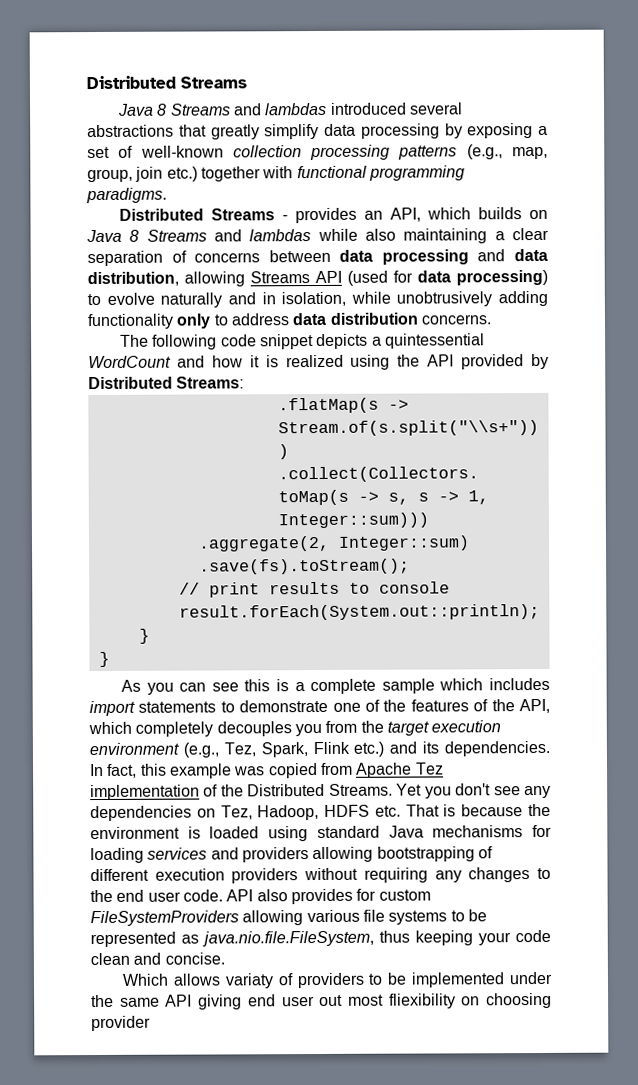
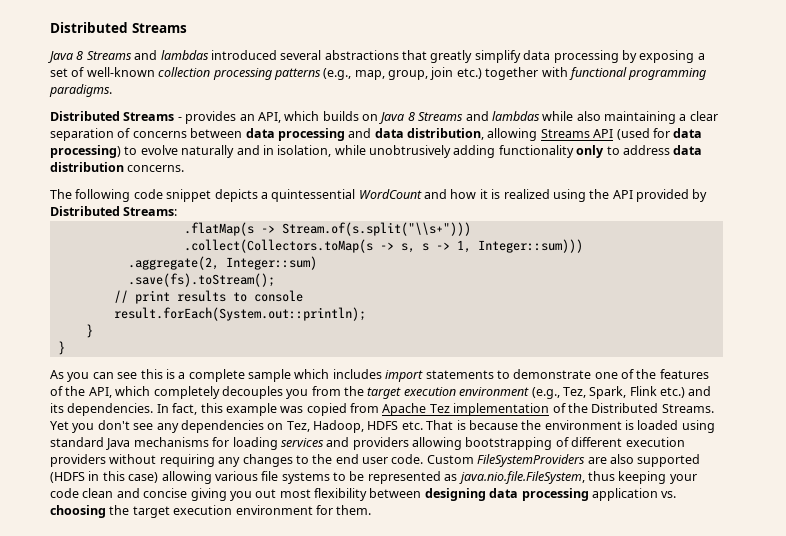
[226,888,431,905] [90,910,239,927] API also provides for custom FileSystemProviders -> [426,454,701,467] [50,471,159,483] Custom FileSystemProviders are also supported (HDFS in this case)
[164,952,225,965] [121,971,553,989] [91,992,552,1010] [91,1015,151,1032] concise. // Which allows variaty of providers to be implemented under the same API giving end user out most fliexibility on choosing provider -> [143,488,677,501] [50,505,372,518] concise giving you out most flexibility between designing data processing application vs. choosing the target execution environment for them.

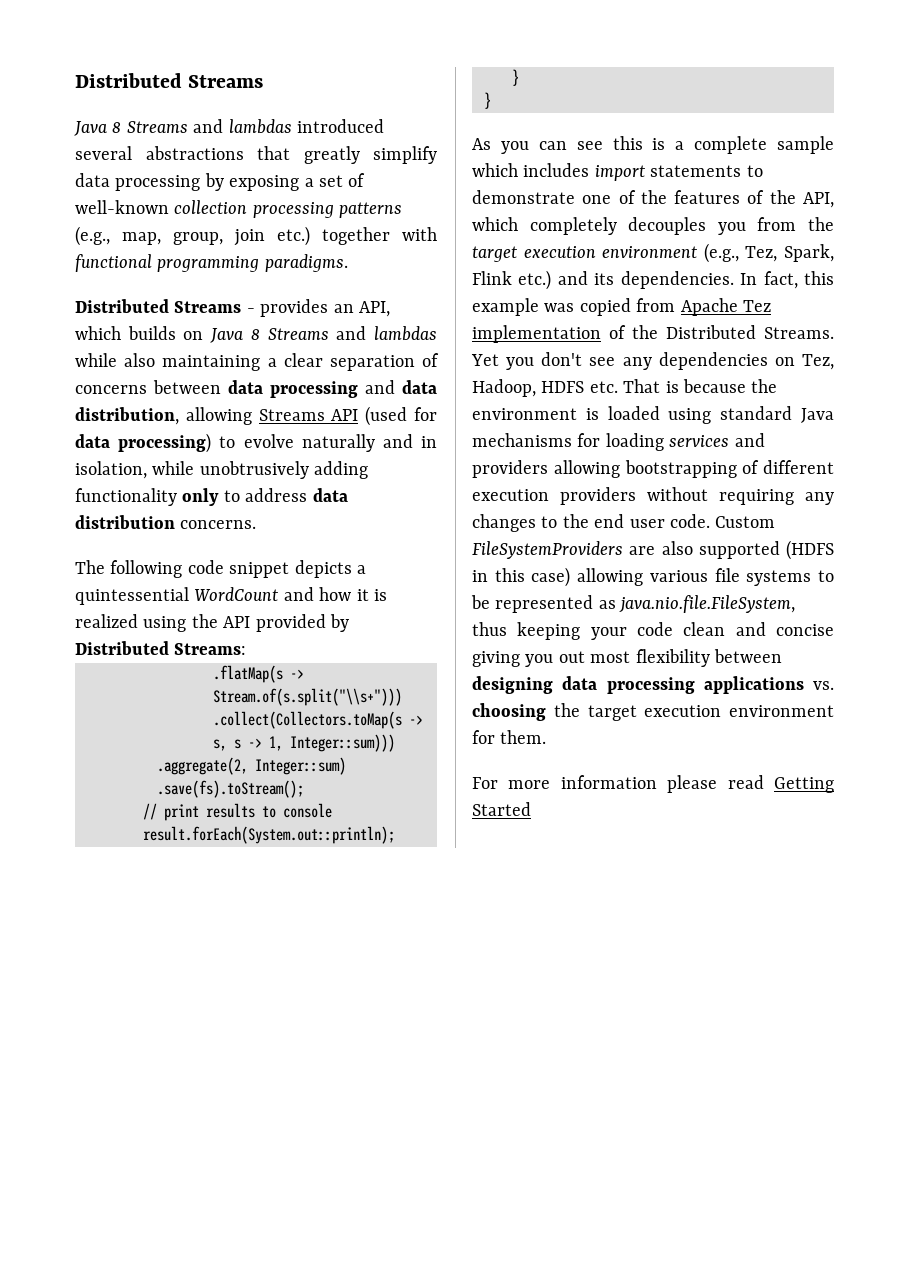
[591,488,658,501] application -> [703,676,804,694] applications
(372, 510) none -> [472,775,834,793] [472,802,531,816] // For more information please read Getting Started

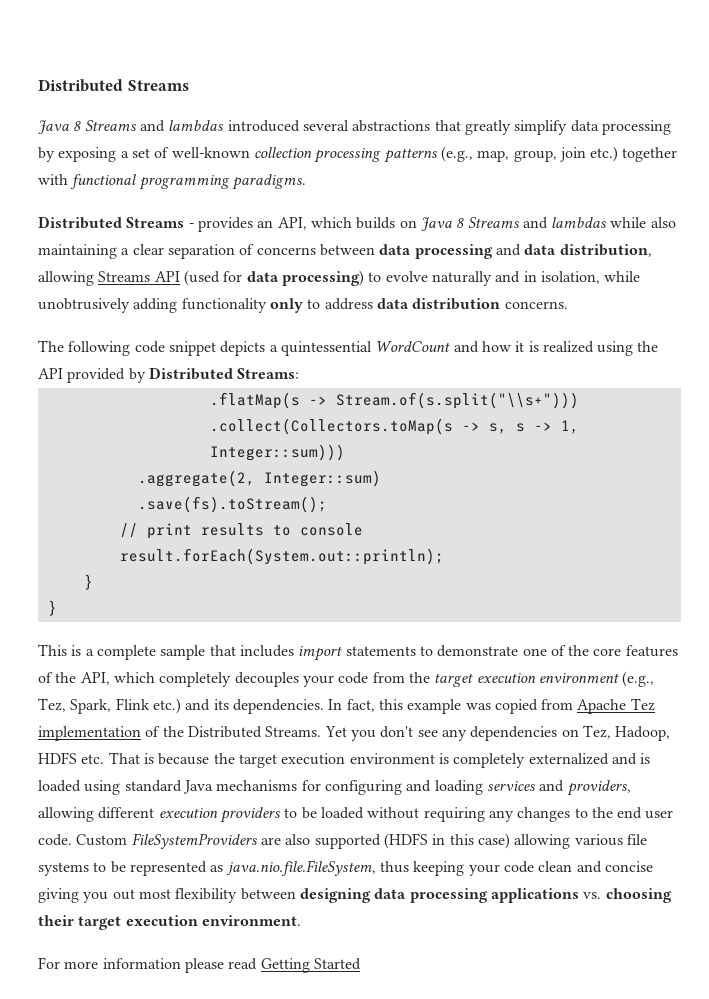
[472,136,643,154] As you can see this -> [38,644,67,656] This
[472,163,518,177] which -> [209,645,236,656] that
(667, 197) none -> [593,648,622,656] core
[717,222,746,235] you -> [302,672,369,687] your code
[472,408,577,420] environment -> [238,753,637,768] target execution environment is completely externalized and
(601, 440) none -> [324,780,432,795] configuring and
[472,460,834,478] [472,487,636,505] providers allowing bootstrapping of different execution providers -> [566,780,631,796] [38,807,364,823] providers, allowing different execution providers to be loaded
[553,703,834,721] [472,730,547,744] the target execution environment for them. -> [38,915,301,930] their target execution environment.

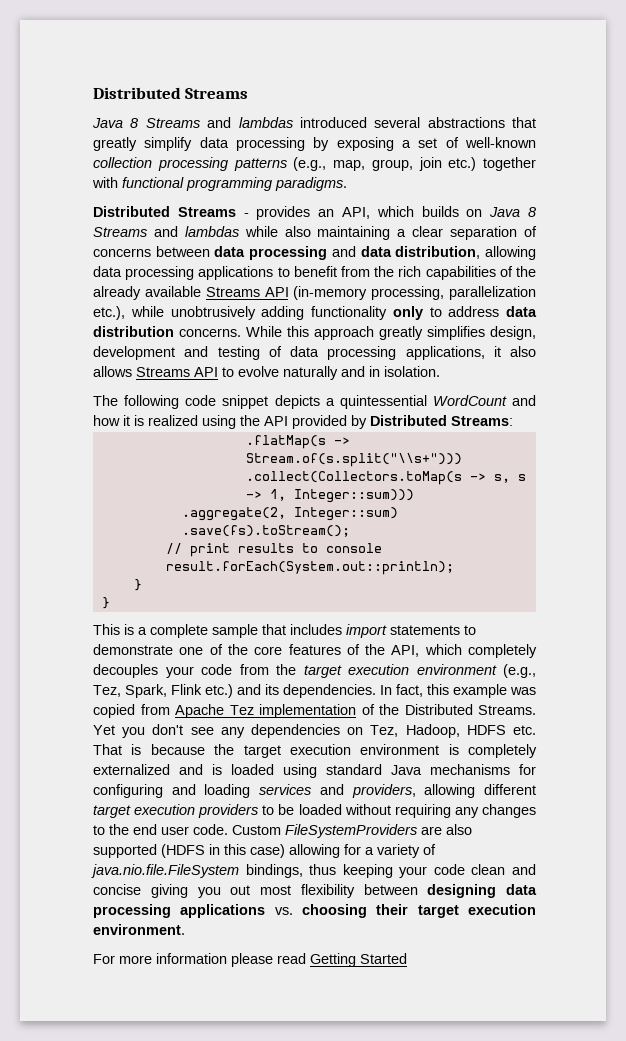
[98,270,600,286] Streams API (used for data processing) to evolve naturally and in isolation, -> [93,266,536,280] [93,286,536,300] [93,306,125,320] data processing applications to benefit from the rich capabilities of the already available Streams API (in-memory processing, parallelization etc.),
(568, 305) none -> [246,326,536,340] [93,346,536,360] [93,366,440,380] While this approach greatly simplifies design, development and testing of data processing applications, it also allows Streams API to evolve naturally and in isolation.
(155, 813) none -> [93,805,131,818] target
[574,834,647,846] [38,860,376,876] various file systems to be represented as java.nio.file.FileSystem, -> [344,844,436,858] [91,864,303,878] for a variety of java.nio.file.FileSystem bindings,

